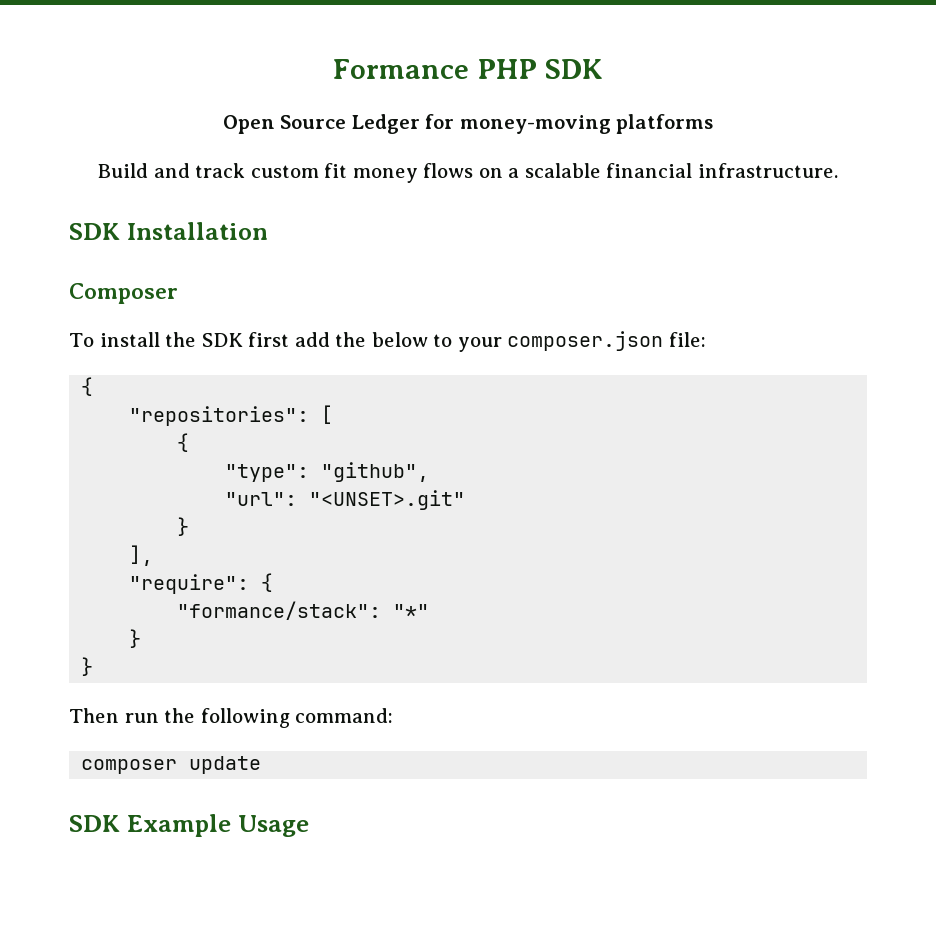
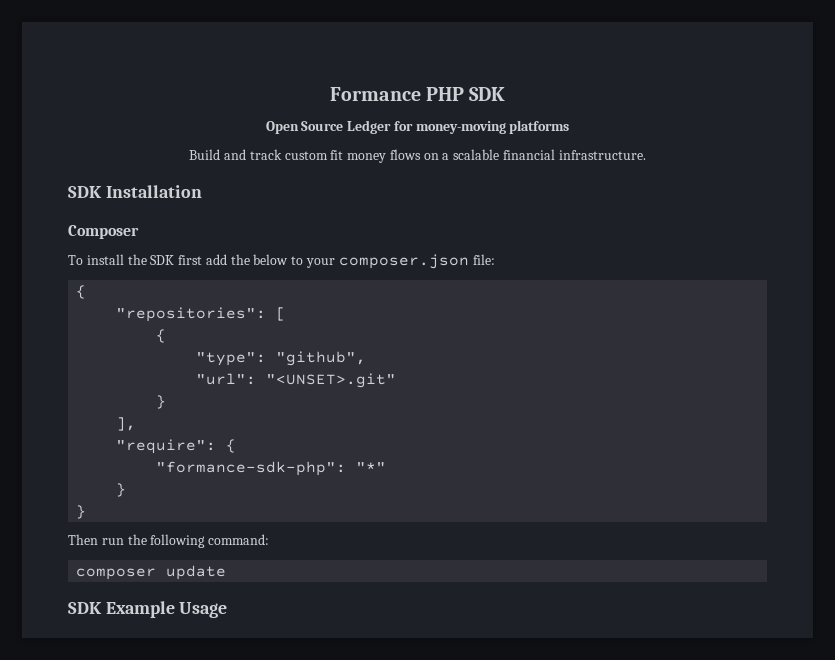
[177,601,382,620] "formance/stack": -> [156,461,347,476] "formance-sdk-php":

